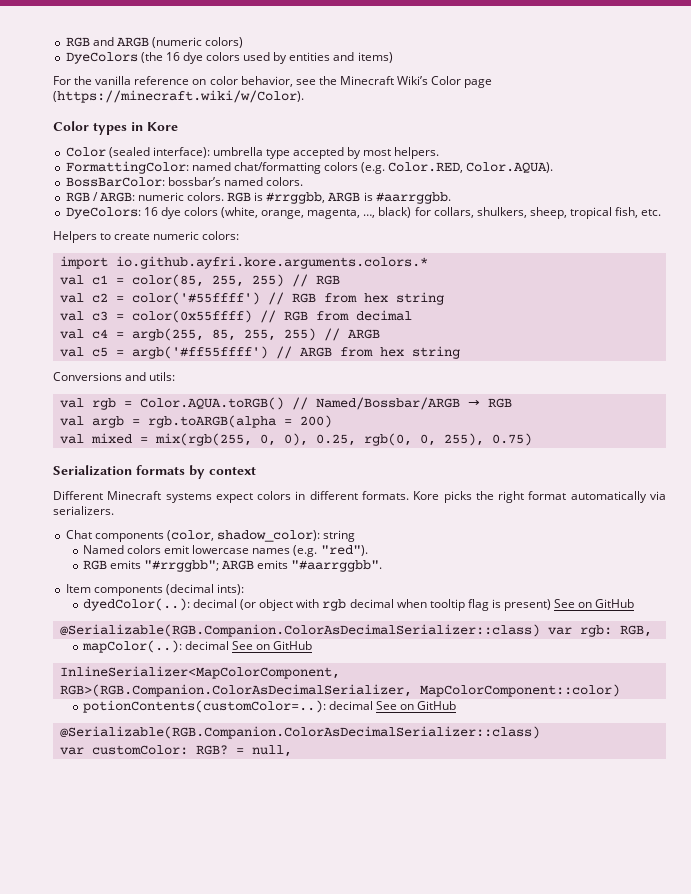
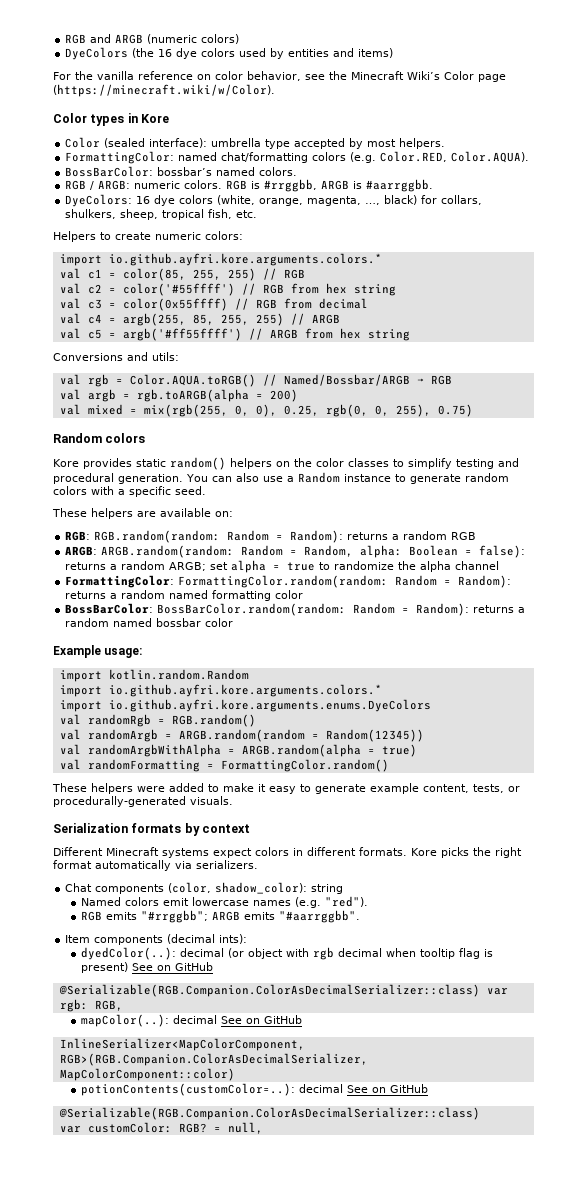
(532, 439) none -> [53,433,146,443] [53,457,519,470] [53,472,509,484] [53,486,206,497] [52,508,233,519] [65,530,477,543] [65,545,526,558] [65,560,500,573] [65,575,512,588] [65,590,304,601] [65,603,526,616] [65,618,234,627] [53,645,143,658] [59,669,249,682] [59,684,382,697] [59,699,431,712] [59,714,256,727] [59,729,424,742] [59,744,417,757] [59,759,389,772] [52,783,520,794] [53,796,233,807] // Random colors // Kore provides static random() helpers on the color classes to simplify testing and procedural generation. You can also use a Random instance to generate random colors with a specific seed. // These helpers are available on: // RGB: RGB.random(random: Random = Random): returns a random RGB // ARGB: ARGB.random(random: Random = Random, alpha: Boolean = false): returns a random ARGB; set alpha = true to randomize the alpha channel // FormattingColor: FormattingColor.random(random: Random = Random): returns a random named formatting color // BossBarColor: BossBarColor.random(random: Random = Random): returns a random named bossbar color // Example usage: // import kotlin.random.Random // import io.github.ayfri.kore.arguments.colors.* // import io.github.ayfri.kore.arguments.enums.DyeColors // val randomRgb = RGB.random() // val randomArgb = ARGB.random(random = Random(12345)) // val randomArgbWithAlpha = ARGB.random(alpha = true) // val randomFormatting = FormattingColor.random() // These helpers were added to make it easy to generate example content, tests, or procedurally-generated visuals.

